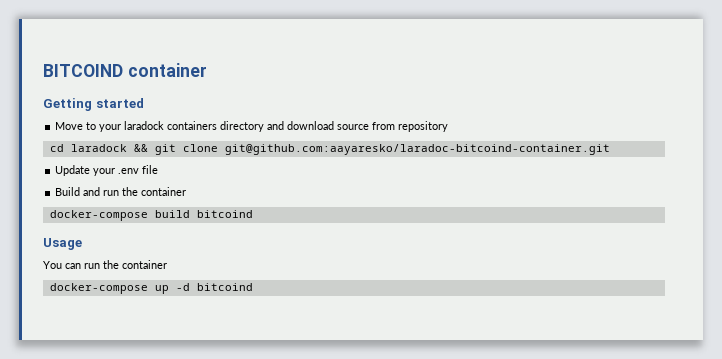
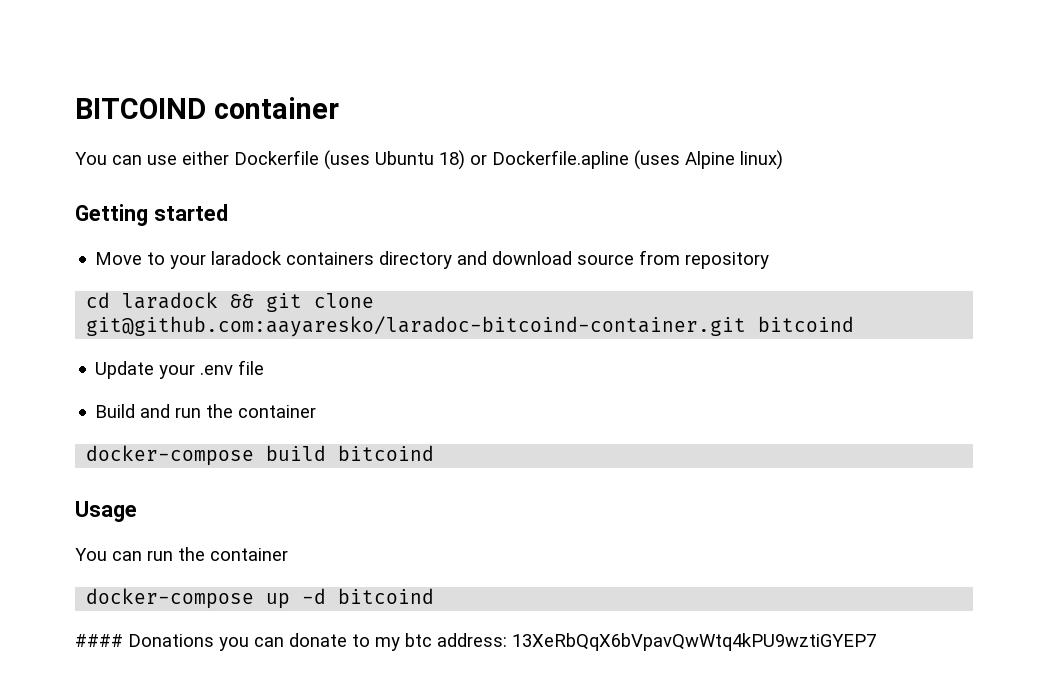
(207, 70) none -> [75,150,783,170] // You can use either Dockerfile (uses Ubuntu 18) or Dockerfile.apline (uses Alpine linux)
(610, 149) none -> [758,316,855,332] bitcoind
(253, 287) none -> [75,633,876,651] // #### Donations you can donate to my btc address: 13XeRbQqX6bVpavQwWtq4kPU9wztiGYEP7

